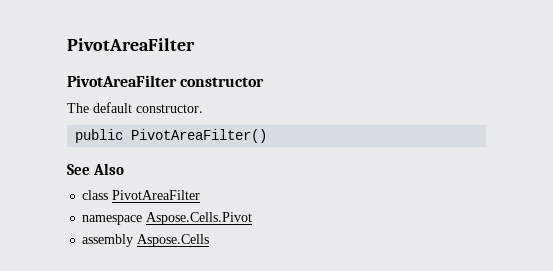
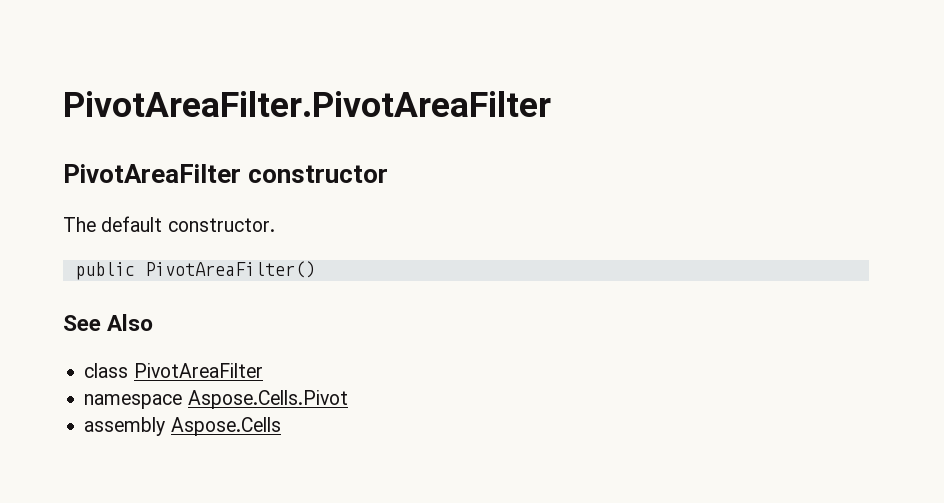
[67,38,195,51] PivotAreaFilter -> [63,91,551,117] PivotAreaFilter.PivotAreaFilter

